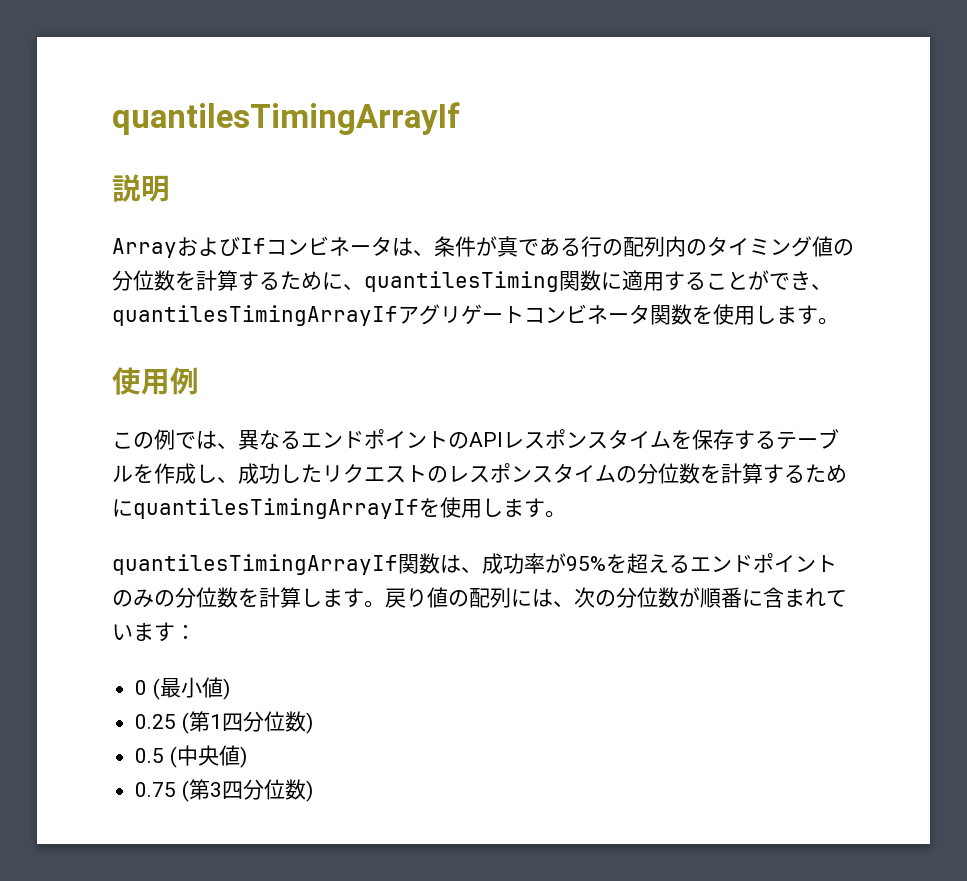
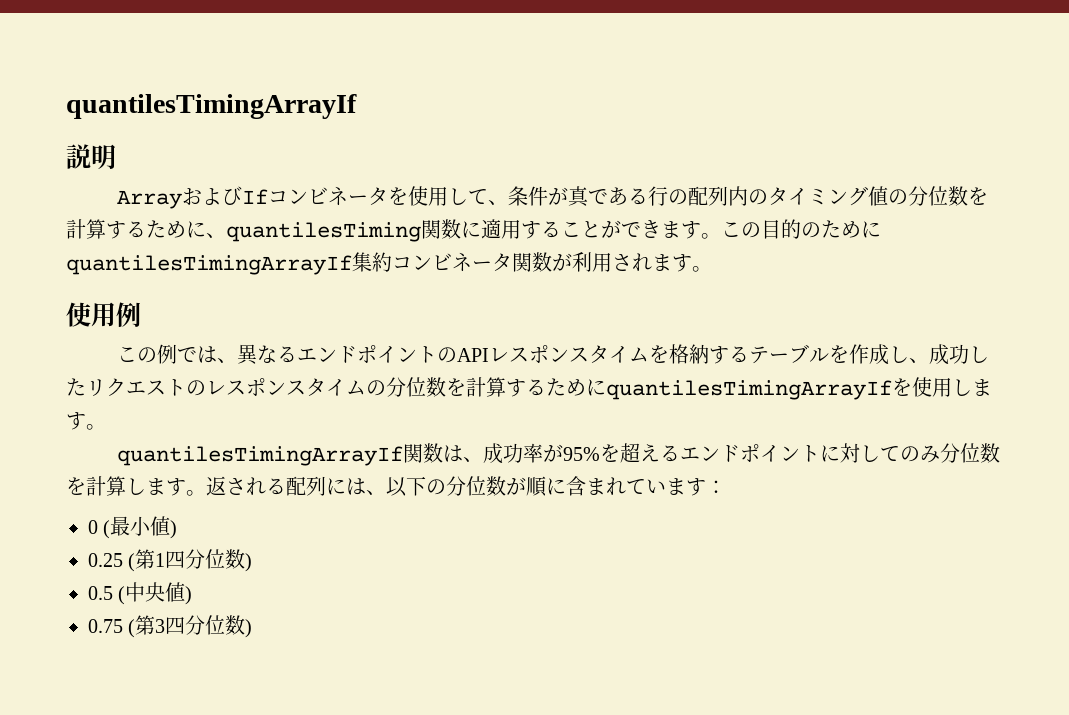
[392,237,413,256] は -> [387,186,488,206] を使用して
[811,284,832,290] [112,304,524,326] 、quantilesTimingArrayIfアグリゲート -> [661,219,881,239] [66,252,392,275] ます。この目的のためにquantilesTimingArrayIf集約
[692,304,776,325] を使用し -> [552,252,652,272] が利用され
[692,429,734,450] 保存 -> [668,344,709,364] 格納
[112,589,175,608] のみの -> [819,443,940,463] に対してのみ
[385,587,469,608] 戻り値の -> [206,476,286,496] 返される
[574,587,595,608] 次 -> [386,476,426,497] 以下
[721,587,742,608] 番 -> (547, 486) none

